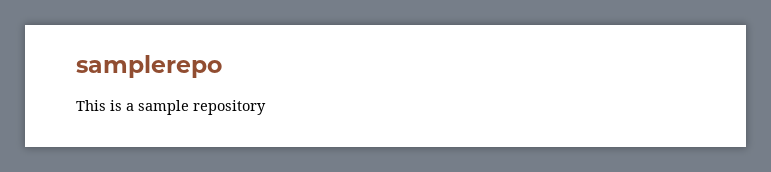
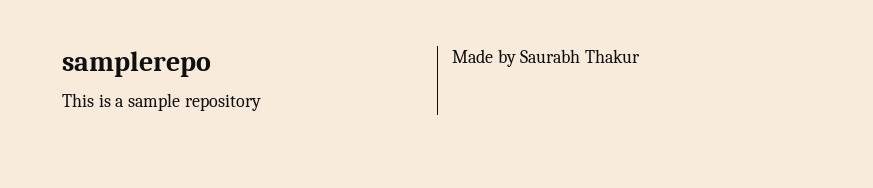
(266, 107) none -> [452,49,641,67] // Made by Saurabh Thakur

